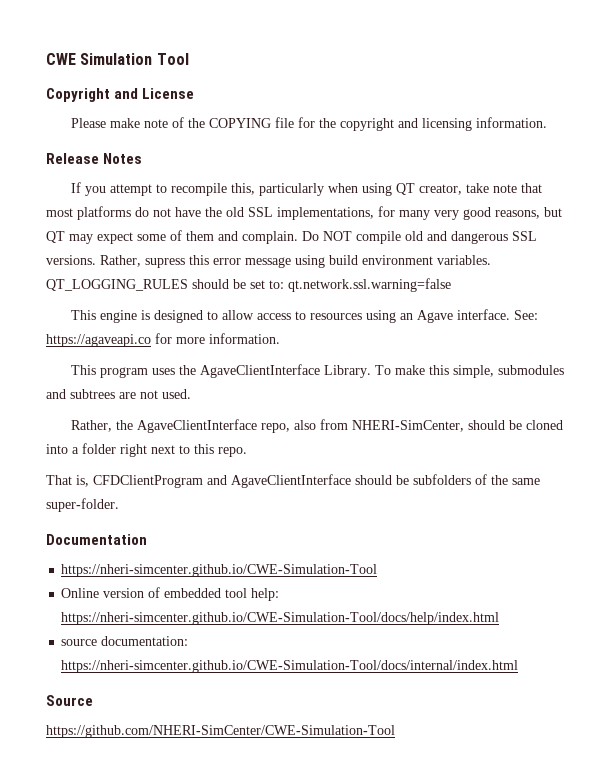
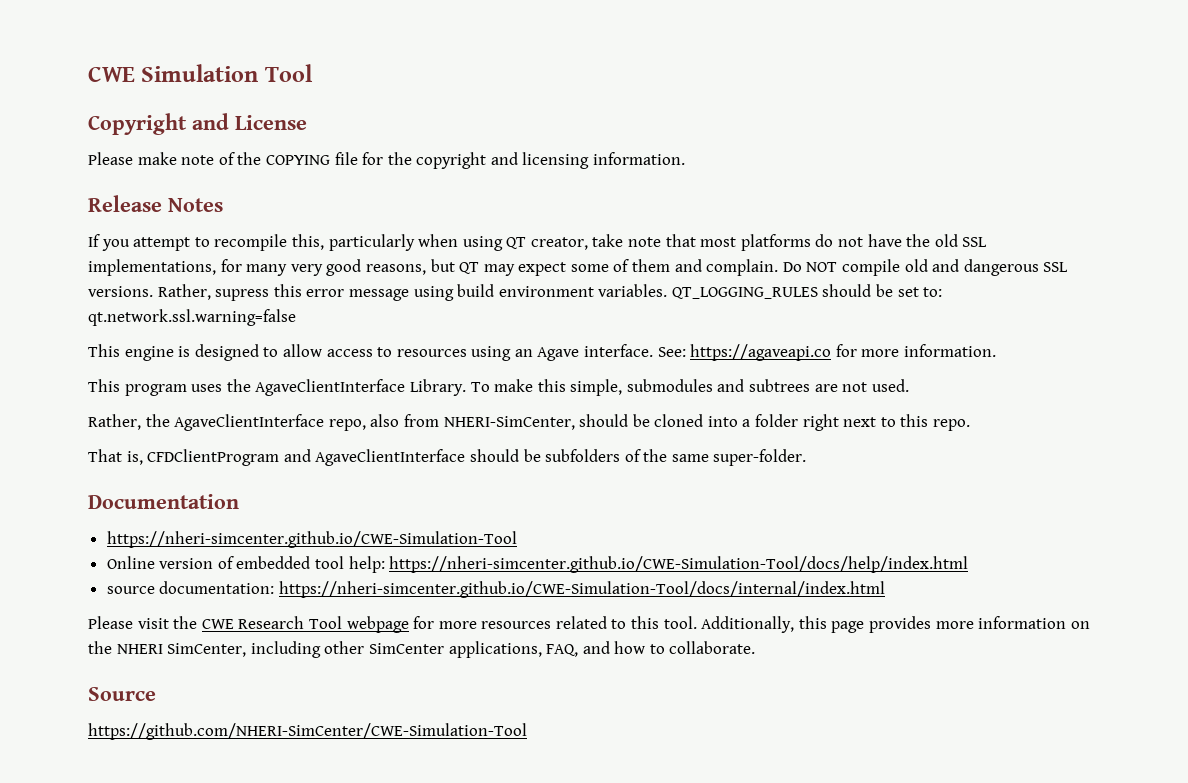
(519, 666) none -> [88,616,1090,633] [88,641,756,658] // Please visit the CWE Research Tool webpage for more resources related to this tool. Additionally, this page provides more information on the NHERI SimCenter, including other SimCenter applications, FAQ, and how to collaborate.

